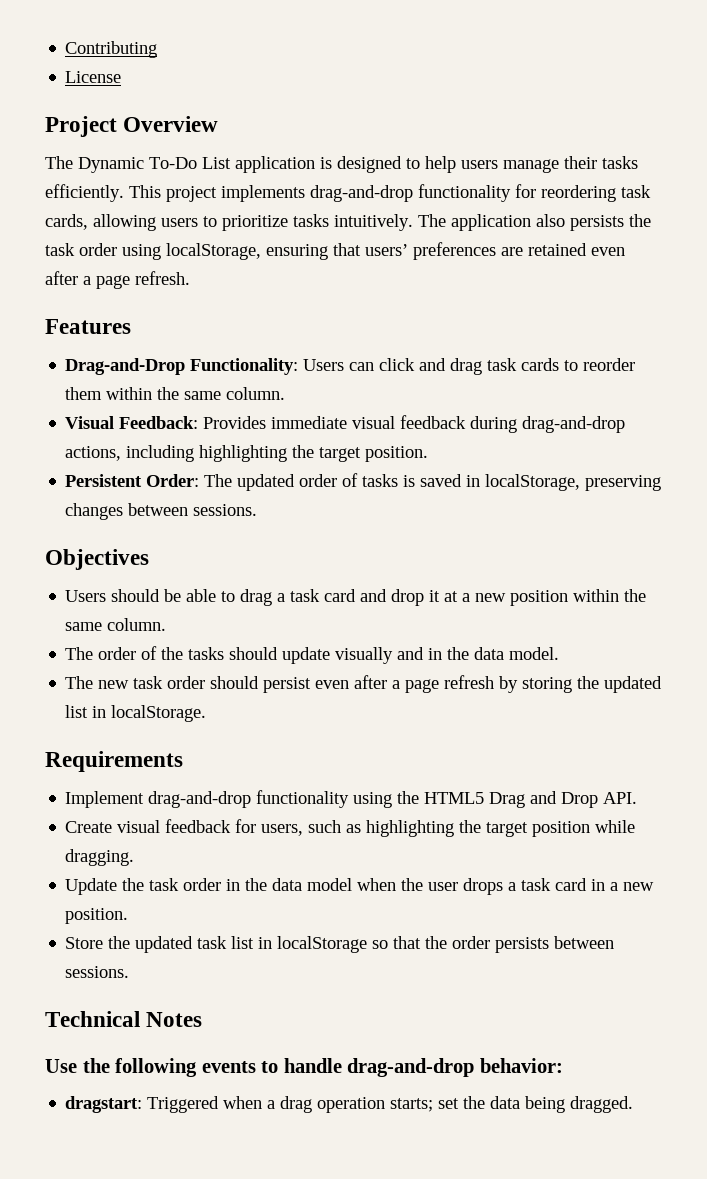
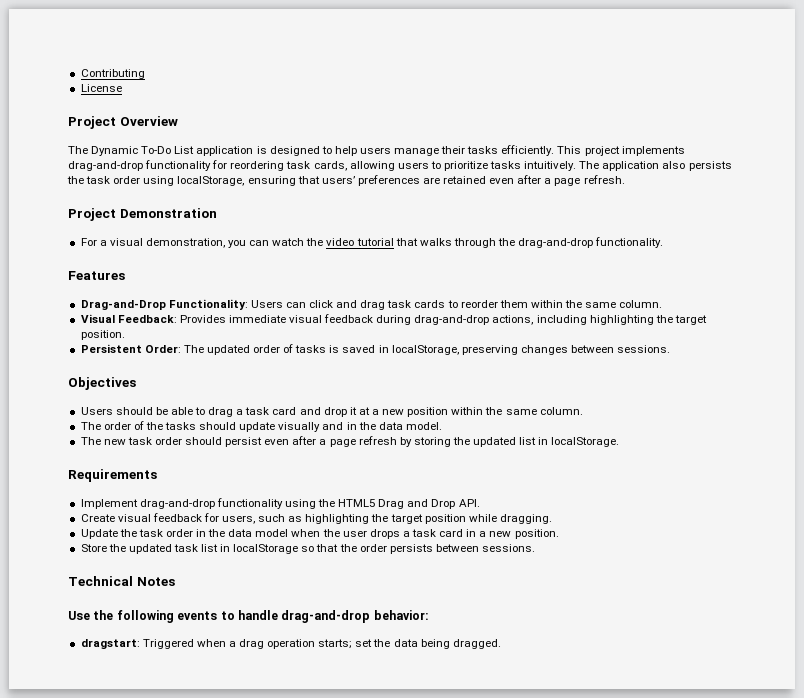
(190, 278) none -> [68,208,217,221] [80,237,664,248] // Project Demonstration // For a visual demonstration, you can watch the video tutorial that walks through the drag-and-drop functionality.

